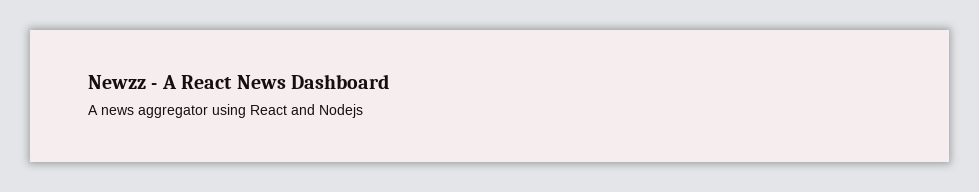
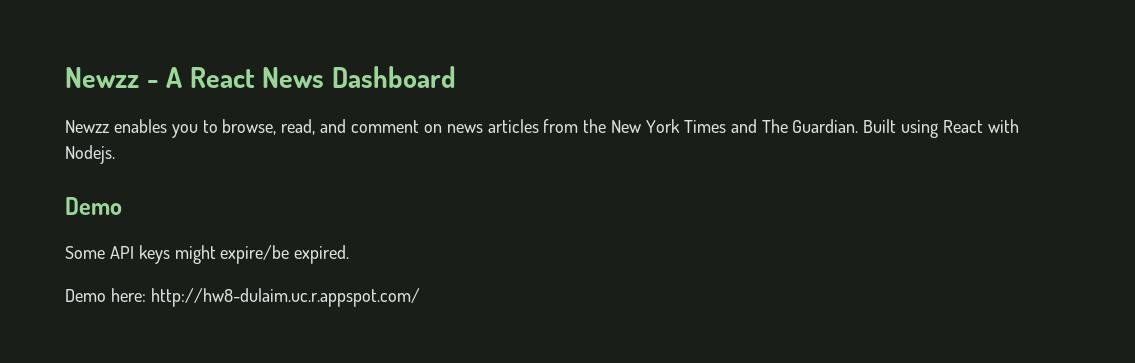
[88,104,363,118] A news aggregator using React and Nodejs -> [65,119,1019,138] [65,145,115,164] [65,197,122,215] [65,245,350,264] [65,288,420,307] Newzz enables you to browse, read, and comment on news articles from the New York Times and The Guardian. Built using React with Nodejs. // Demo // Some API keys might expire/be expired. // Demo here: http://hw8-dulaim.uc.r.appspot.com/

